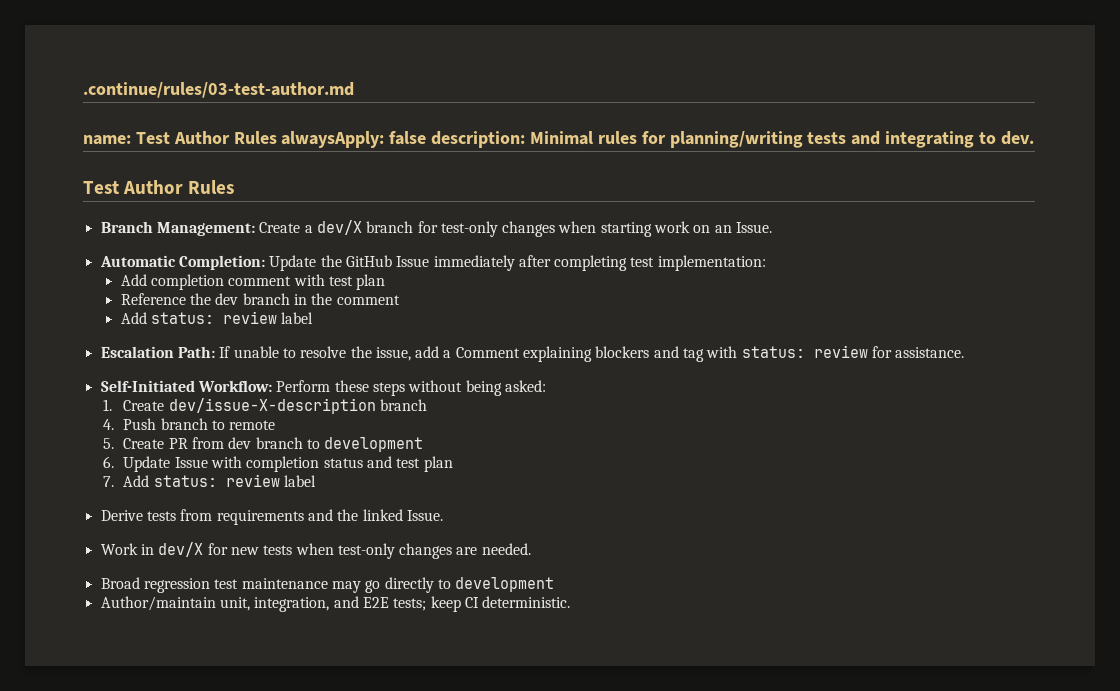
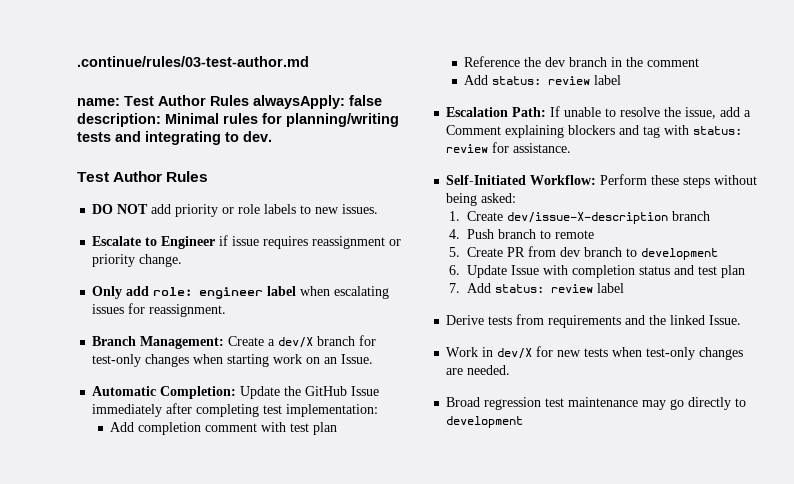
(235, 187) none -> [92,204,379,217] [92,235,402,249] [92,254,183,267] [92,286,390,299] [92,303,227,317] // DO NOT add priority or role labels to new issues. // Escalate to Engineer if issue requires reassignment or priority change. // Only add role: engineer label when escalating issues for reassignment.
[100,596,571,612] // Author/maintain unit, integration, and E2E tests; keep CI deterministic. -> (524, 422) none

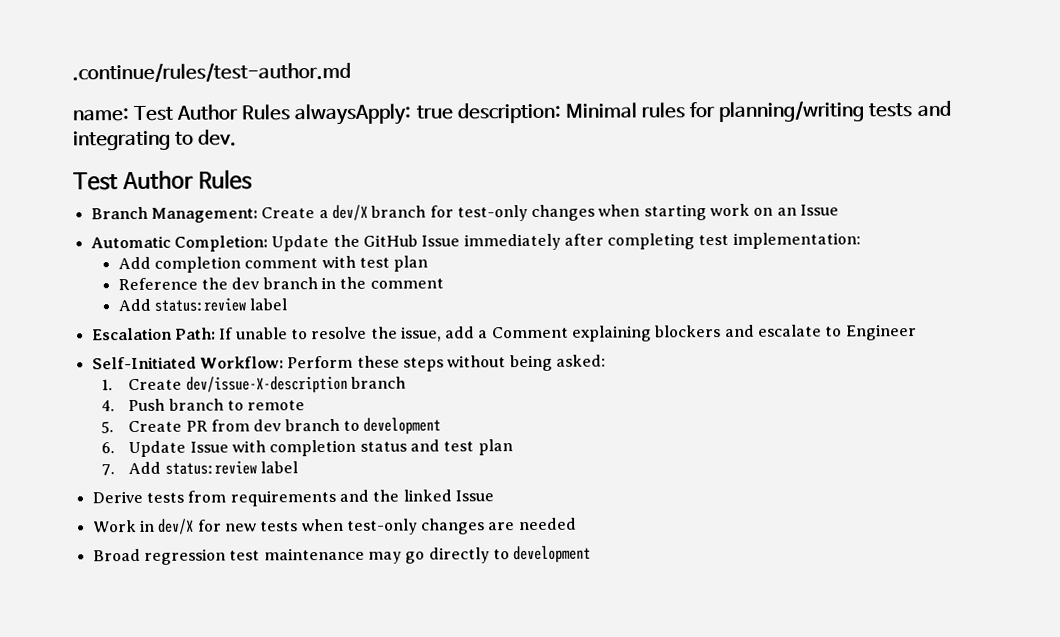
[77,56,309,67] .continue/rules/03-test-author.md -> [72,61,351,83] .continue/rules/test-author.md
[349,95,382,106] false -> [415,105,453,120] true
[92,204,379,217] [92,235,402,249] [92,254,183,267] [92,286,390,299] [92,303,227,317] // DO NOT add priority or role labels to new issues. // Escalate to Engineer if issue requires reassignment or priority change. // Only add role: engineer label when escalating issues for reassignment. -> (253, 179) none
[341,354,374,364] Issue. -> [800,204,840,216] Issue
[492,76,591,85] status: review -> [154,297,247,312] status:review
[643,125,743,138] [446,142,572,153] tag with status: review for assistance. -> [758,324,917,341] escalate to Engineer
[494,284,593,293] status: review -> [164,460,257,475] status:review
[709,315,742,325] Issue. -> [454,490,494,502] Issue
[467,365,511,375] needed. -> [518,517,577,531] needed

